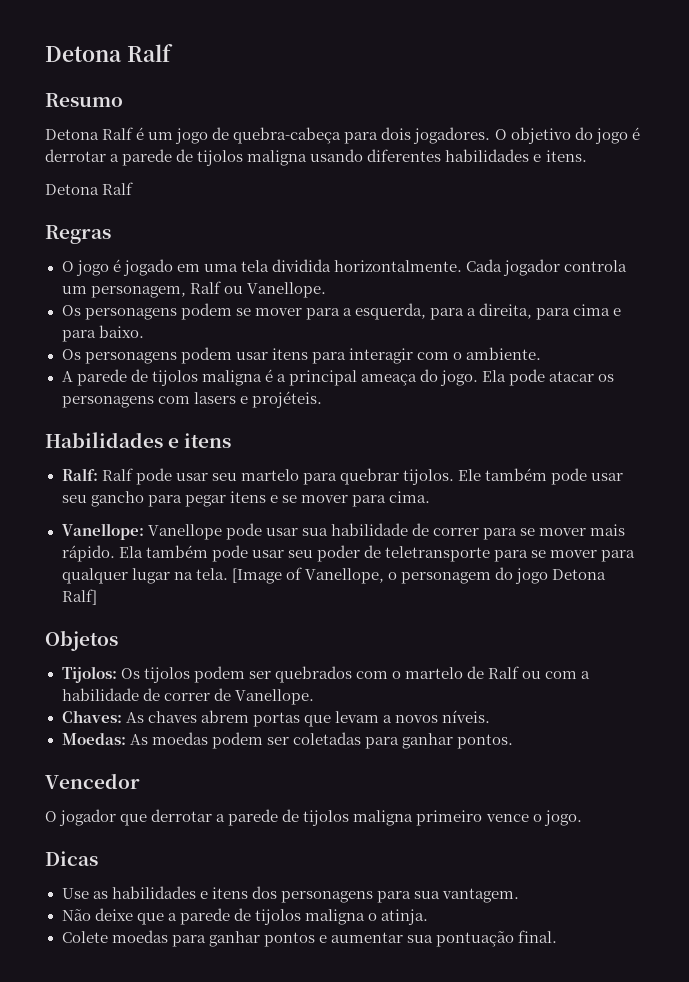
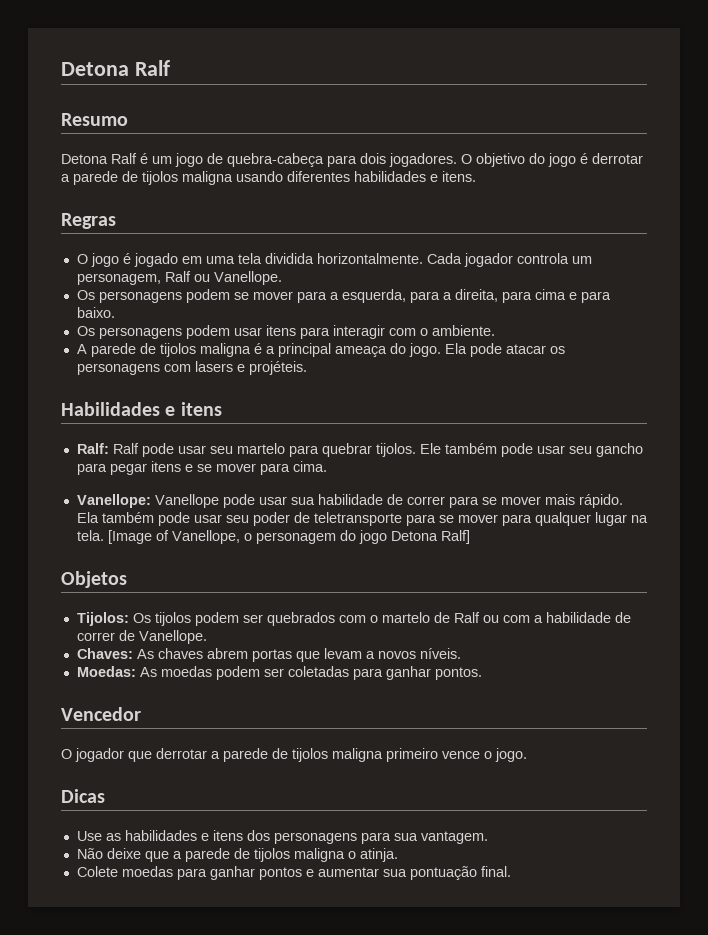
[45,182,134,195] // Detona Ralf -> (476, 176) none

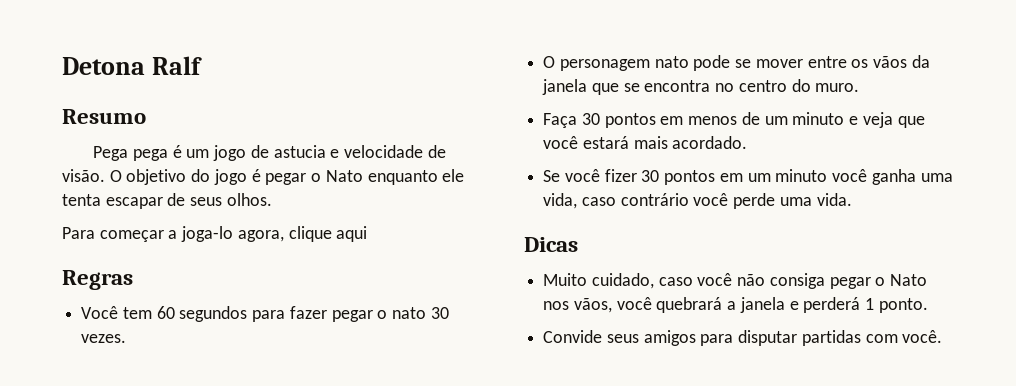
[61,153,137,164] Detona Ralf -> [93,146,168,161] Pega pega
[227,153,457,167] quebra-cabeça para dois jogadores. -> [273,145,446,158] [62,169,105,182] astucia e velocidade de visão.
[592,153,643,164] [61,171,476,185] [61,213,116,229] [76,253,592,267] [76,271,282,285] [76,289,611,303] [76,307,115,318] [76,325,495,339] [76,343,565,357] [76,361,307,375] [61,402,222,416] [76,443,643,457] [76,461,327,475] [76,494,623,508] [76,512,648,526] [76,530,470,544] [61,571,127,588] [76,612,631,626] [76,630,207,644] [76,648,461,662] [76,666,482,680] [61,707,141,721] [61,748,527,762] [61,789,105,803] [76,830,488,844] [76,848,398,862] [76,866,511,880] derrotar a parede de tijolos maligna usando diferentes habilidades e itens. // Regras // O jogo é jogado em uma tela dividida horizontalmente. Cada jogador controla um personagem, Ralf ou Vanellope. // Os personagens podem se mover para a esquerda, para a direita, para cima e para baixo. // Os personagens podem usar itens para interagir com o ambiente. // A parede de tijolos maligna é a principal ameaça do jogo. Ela pode atacar os personagens com lasers e projéteis. // Habilidades e itens // Ralf: Ralf pode usar seu martelo para quebrar tijolos. Ele também pode usar seu gancho para pegar itens e se mover para cima. // Vanellope: Vanellope pode usar sua habilidade de correr para se mover mais rápido. Ela também pode usar seu poder de teletransporte para se mover para qualquer lugar na tela. [Image of Vanellope, o personagem do jogo Detona Ralf] // Objetos // Tijolos: Os tijolos podem ser quebrados com o martelo de Ralf ou com a habilidade de correr de Vanellope. // Chaves: As chaves abrem portas que levam a novos níveis. // Moedas: As moedas podem ser coletadas para ganhar pontos. // Vencedor // O jogador que derrotar a parede de tijolos maligna primeiro vence o jogo. // Dicas // Use as habilidades e itens dos personagens para sua vantagem. // Não deixe que a parede de tijolos maligna o atinja. // Colete moedas para ganhar pontos e aumentar sua pontuação final. -> [265,169,465,185] [62,193,272,209] [62,226,368,242] [62,270,133,290] [81,306,449,322] [81,334,127,343] [543,55,930,71] [542,79,860,95] [543,112,925,128] [543,136,748,149] [543,169,953,185] [543,193,852,209] [524,237,578,252] [543,273,928,289] [543,297,928,313] [543,330,943,346] pegar o Nato enquanto ele tenta escapar de seus olhos. // Para começar a joga-lo agora, clique aqui // Regras // Você tem 60 segundos para fazer pegar o nato 30 vezes. // O personagem nato pode se mover entre os vãos da janela que se encontra no centro do muro. // Faça 30 pontos em menos de um minuto e veja que você estará mais acordado. // Se você fizer 30 pontos em um minuto você ganha uma vida, caso contrário você perde uma vida. // Dicas // Muito cuidado, caso você não consiga pegar o Nato nos vãos, você quebrará a janela e perderá 1 ponto. // Convide seus amigos para disputar partidas com você.

